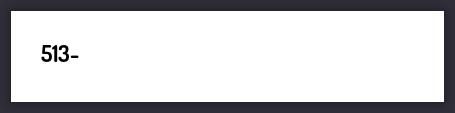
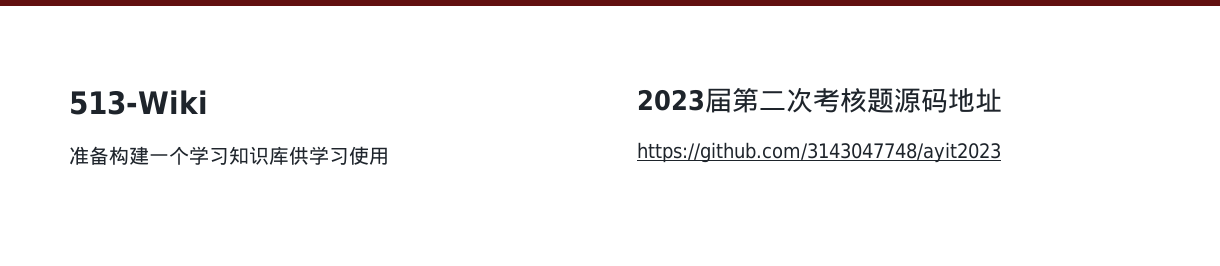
[41,45,79,62] 513- -> [69,90,208,115] [69,146,389,165] [637,87,1002,113] [637,142,1001,163] 513-Wiki // 准备构建一个学习知识库供学习使用 // 2023届第二次考核题源码地址 // https://github.com/3143047748/ayit2023

